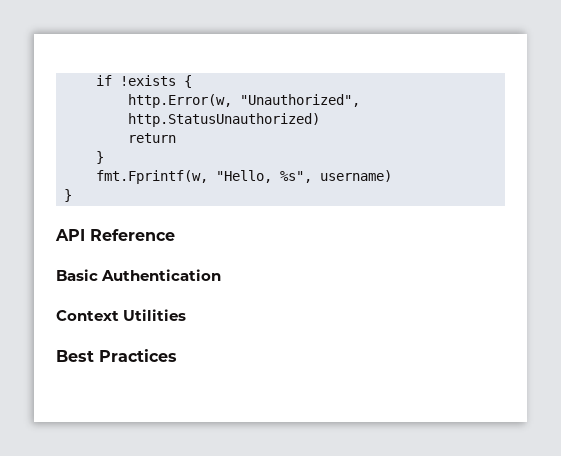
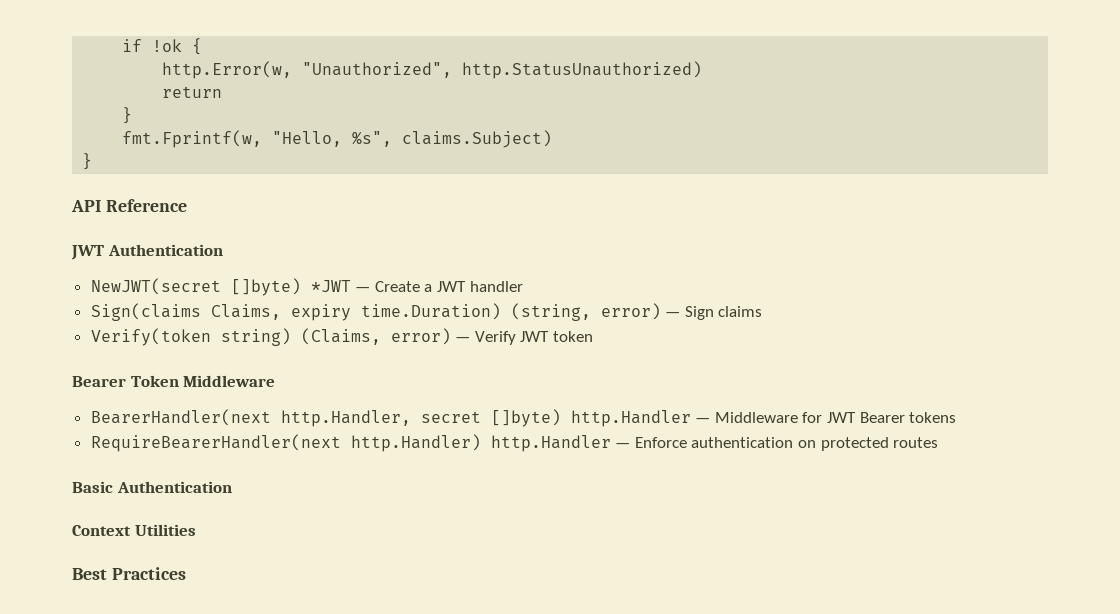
[120,75,177,86] !exists -> [152,39,183,52] !ok
[320,170,393,182] username) -> [402,130,553,148] claims.Subject)
(175, 235) none -> [71,244,223,260] [90,278,523,296] [90,303,763,321] [90,328,594,346] [72,375,276,387] [90,409,957,427] [90,434,939,452] // JWT Authentication // NewJWT(secret []byte) *JWT — Create a JWT handler // Sign(claims Claims, expiry time.Duration) (string, error) — Sign claims // Verify(token string) (Claims, error) — Verify JWT token // Bearer Token Middleware // BearerHandler(next http.Handler, secret []byte) http.Handler — Middleware for JWT Bearer tokens // RequireBearerHandler(next http.Handler) http.Handler — Enforce authentication on protected routes

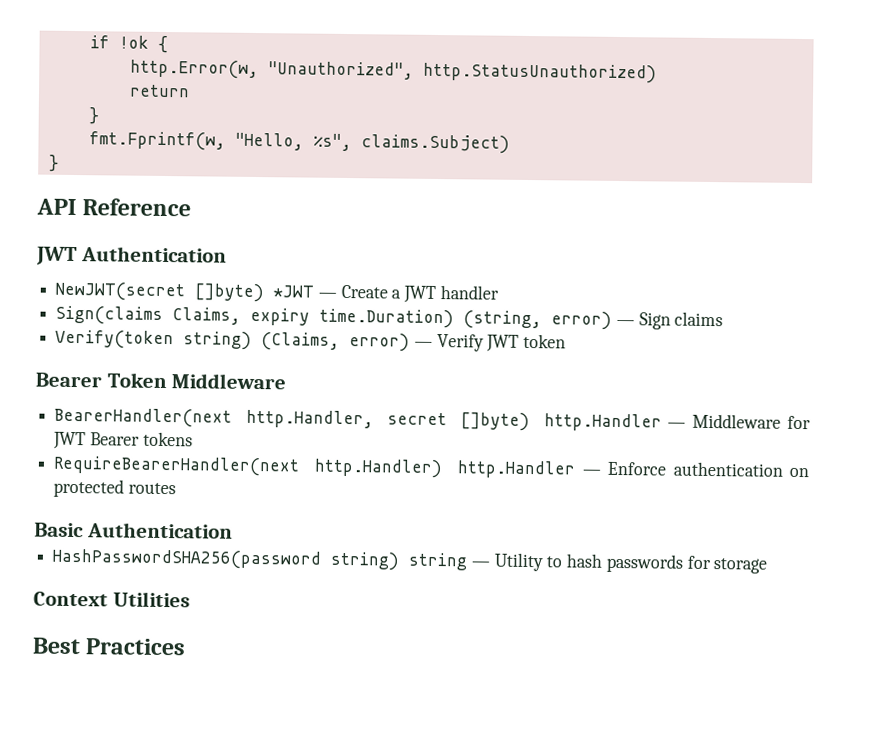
(232, 487) none -> [52,548,768,574] // HashPasswordSHA256(password string) string — Utility to hash passwords for storage

